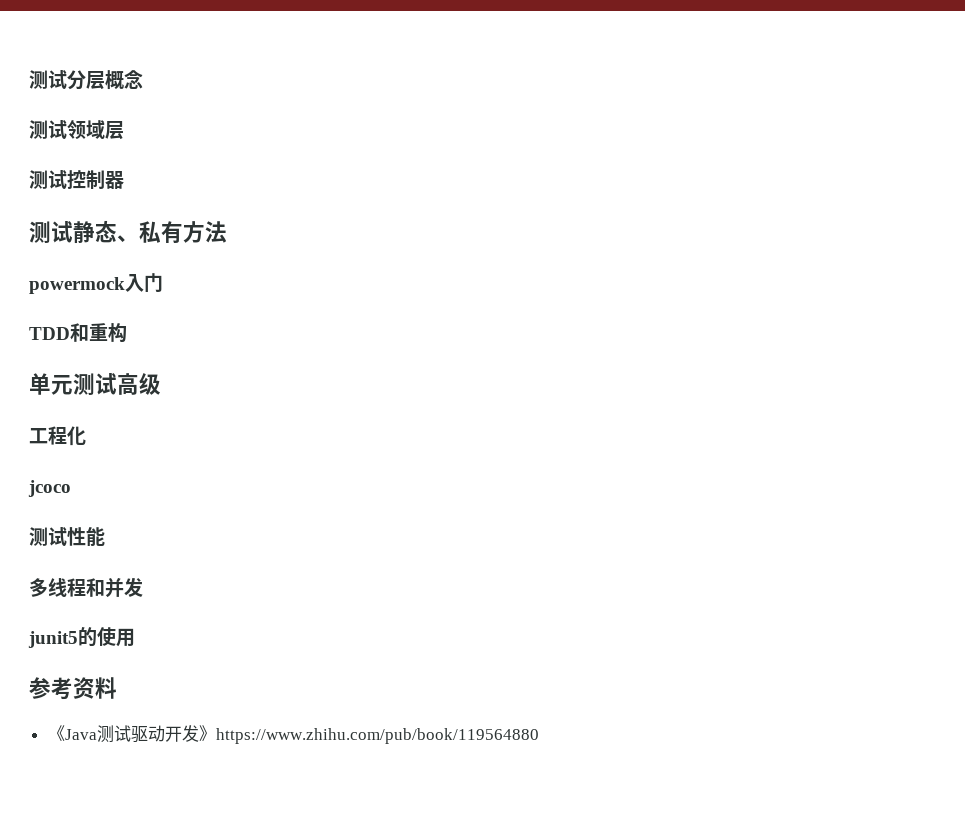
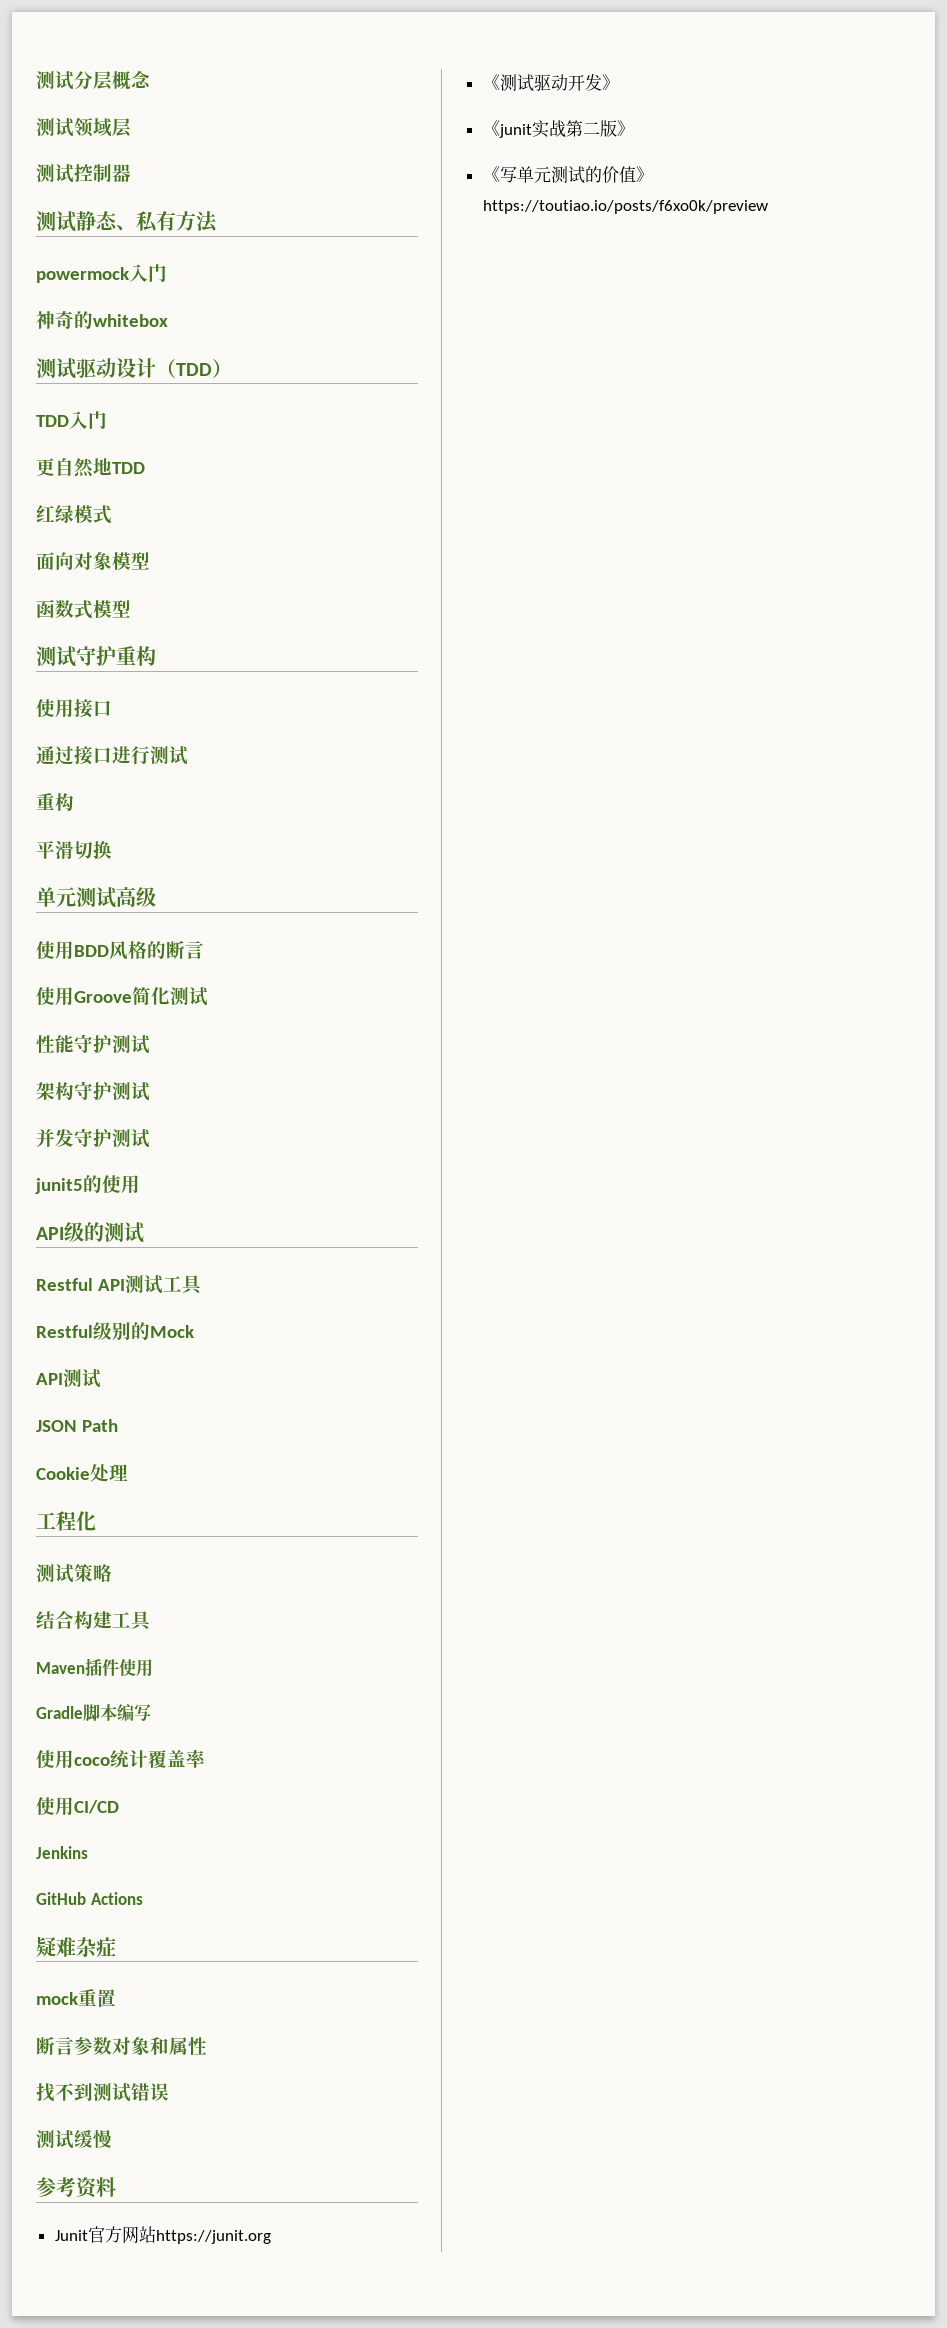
[29,323,127,343] [29,373,161,395] [29,426,86,446] [28,480,71,497] [29,527,67,546] TDD和重构 // 单元测试高级 // 工程化 // jcoco // 测试 -> [36,311,168,329] [36,358,232,379] [36,411,107,429] [36,458,145,478] [36,505,112,524] [36,552,150,570] [36,599,131,619] [36,646,156,667] [36,699,112,718] [36,746,188,765] [36,793,74,811] [36,840,112,860] [36,887,156,908] [36,940,204,960] [36,987,208,1006] 神奇的whitebox // 测试驱动设计（TDD） // TDD入门 // 更自然地TDD // 红绿模式 // 面向对象模型 // 函数式模型 // 测试守护重构 // 使用接口 // 通过接口进行测试 // 重构 // 平滑切换 // 单元测试高级 // 使用BDD风格的断言 // 使用Groove简化测试 //
[29,578,105,597] // 多线程和 -> [74,1034,150,1054] [36,1081,150,1101] 守护测试 // 架构守护测试 //
(143, 587) none -> [74,1128,150,1148] 守护测试
[29,677,117,700] [47,725,97,741] 参考资料 // 《Java -> [36,1222,144,1243] [36,1275,203,1295] [36,1322,194,1341] [36,1369,101,1388] [36,1419,118,1432] [36,1464,128,1482] [36,1511,96,1531] [36,1564,112,1583] [36,1611,152,1631] [36,1658,153,1677] [36,1704,151,1721] [36,1750,205,1769] [36,1797,119,1816] [36,1846,88,1859] [36,1892,143,1905] [36,1936,116,1957] [36,1989,116,2007] [36,2036,207,2056] [36,2083,169,2102] [36,2130,112,2149] [36,2177,116,2199] [54,2226,271,2244] [482,74,500,90] API级的测试 // Restful API测试工具 // Restful级别的Mock // API测试 // JSON Path // Cookie处理 // 工程化 // 测试策略 // 结合构建工具 // Maven插件使用 // Gradle脚本编写 // 使用coco统计覆盖率 // 使用CI/CD // Jenkins // GitHub Actions // 疑难杂症 // mock重置 // 断言参数对象和属性 // 找不到测试错误 // 测试缓慢 // 参考资料 // Junit官方网站https://junit.org // 《
[215,728,539,744] https://www.zhihu.com/pub/book/119564880 -> [482,120,634,138] [482,166,653,184] [482,200,768,214] // 《junit实战第二版》 // 《写单元测试的价值》https://toutiao.io/posts/f6xo0k/preview

